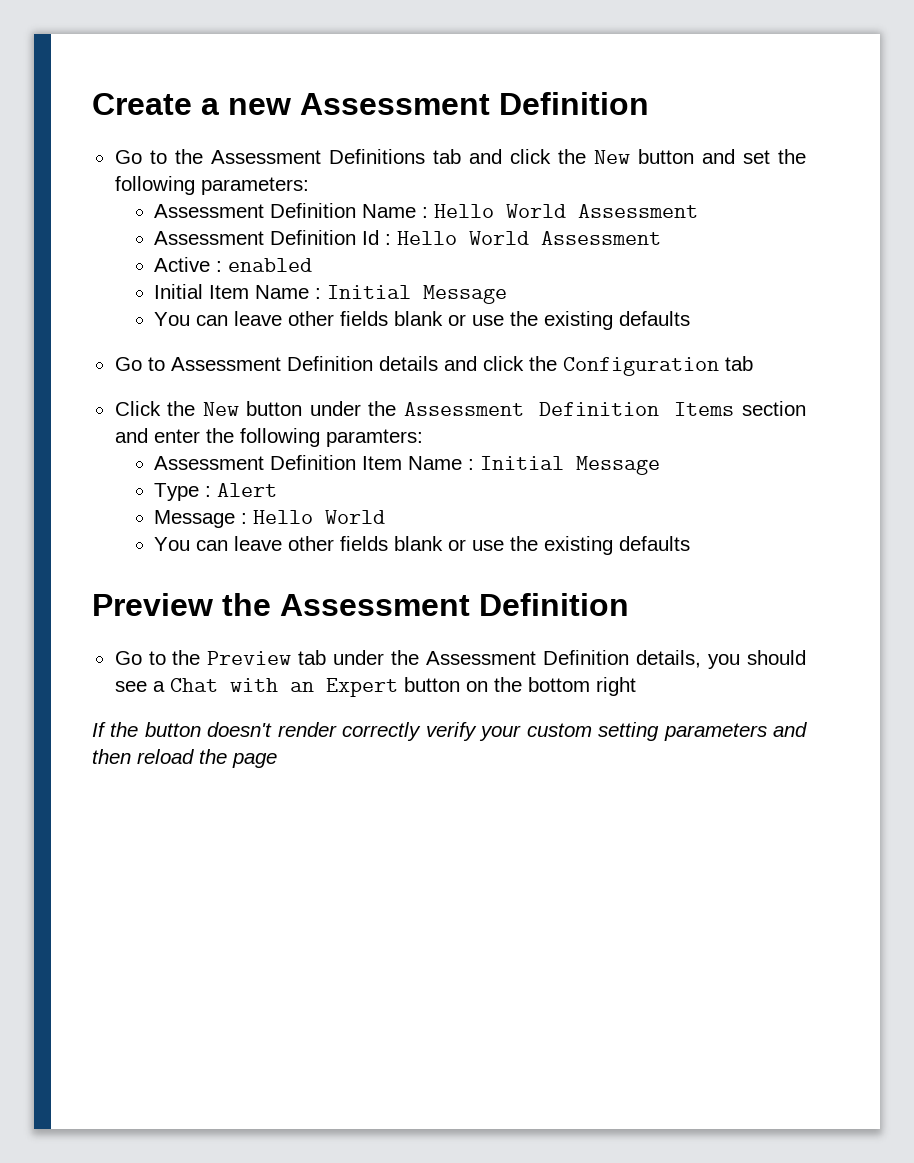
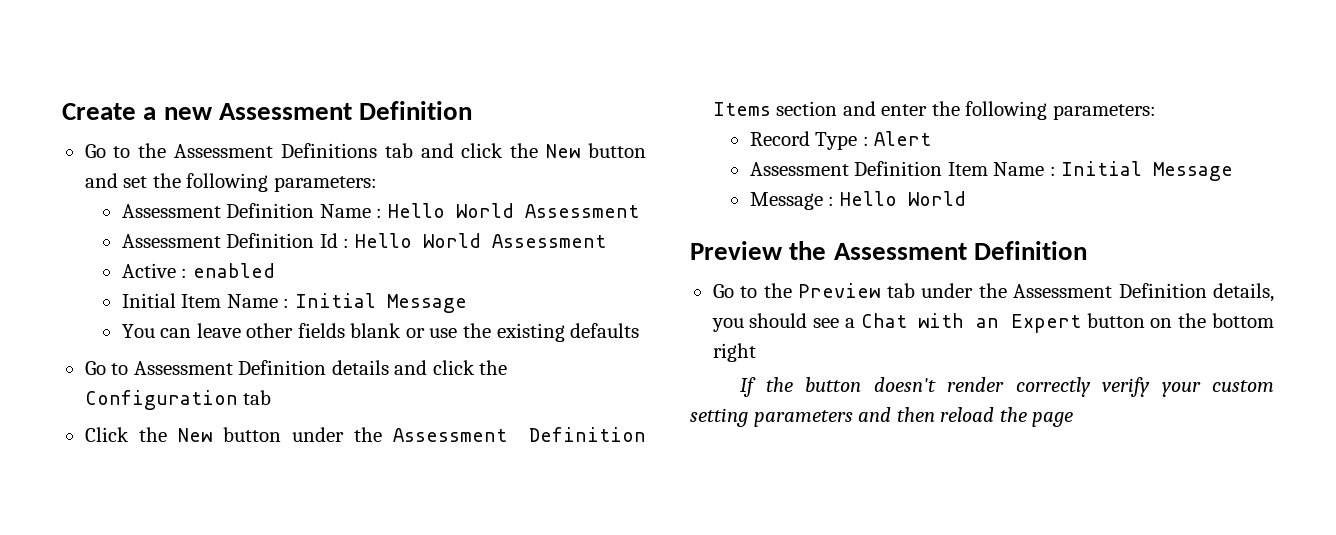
[325,429,423,447] paramters: -> [1052,104,1156,120] [749,131,932,150] parameters: // Record Type : Alert
[154,483,278,501] // Type : Alert -> (1234, 171) none
[154,536,691,555] // You can leave other fields blank or use the existing defaults -> (966, 198) none

